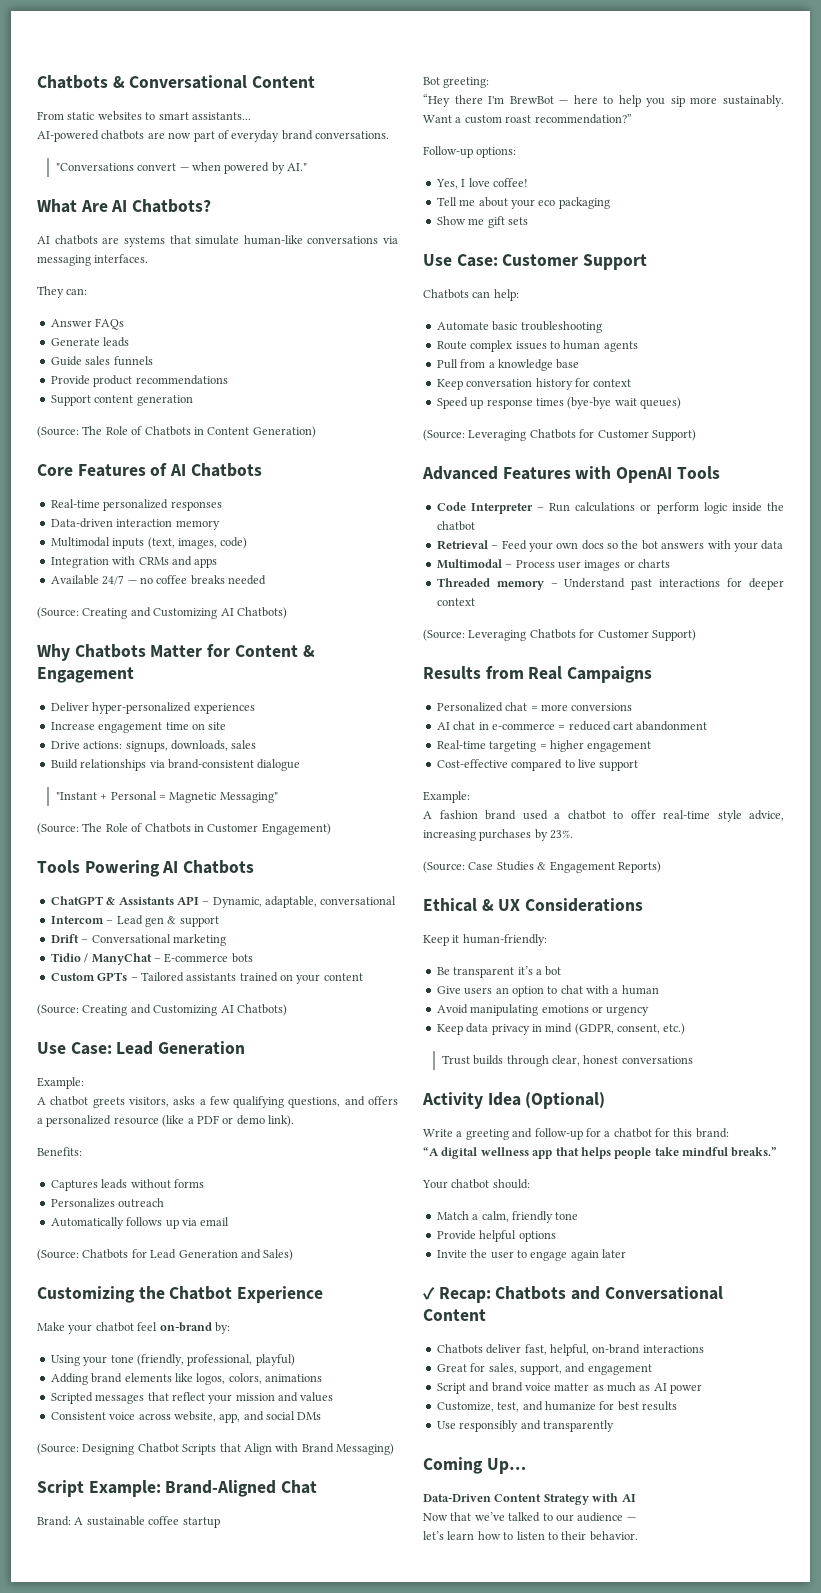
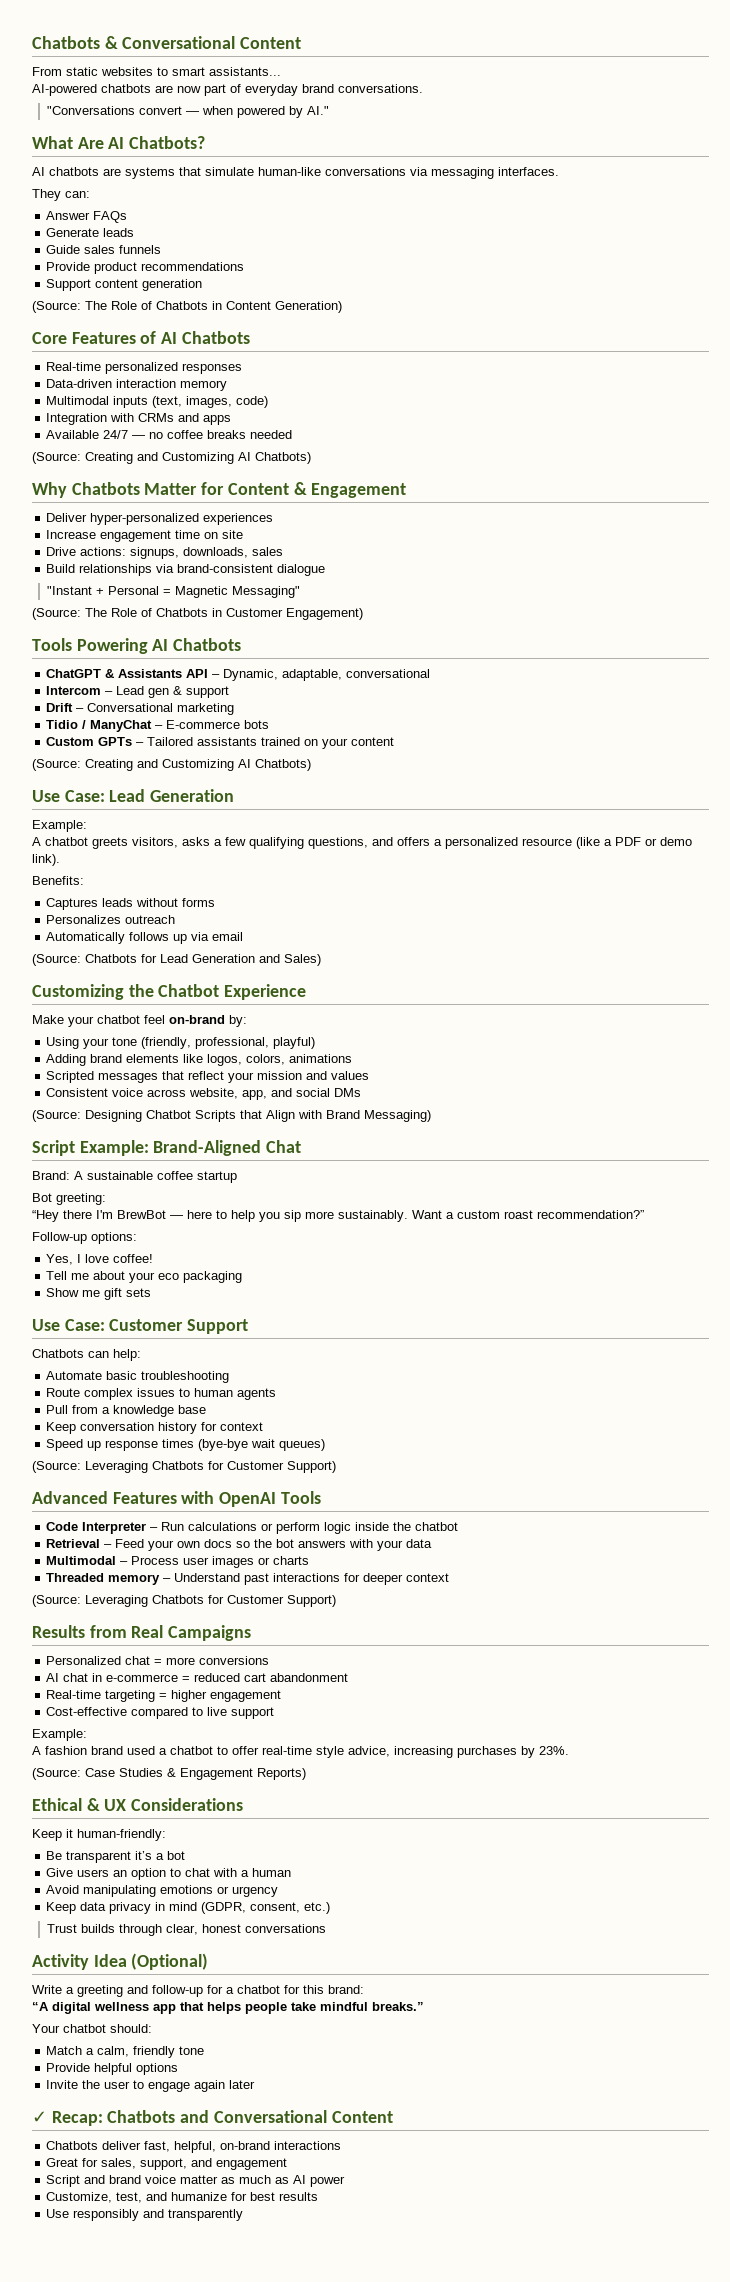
[423,1457,526,1474] [423,1493,636,1505] [423,1512,636,1522] [423,1531,638,1541] // Coming Up… // Data-Driven Content Strategy with AI // Now that we’ve talked to our audience — // let’s learn how to listen to their behavior. -> (244, 2215) none

